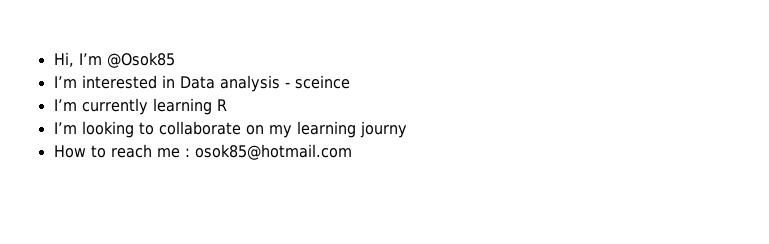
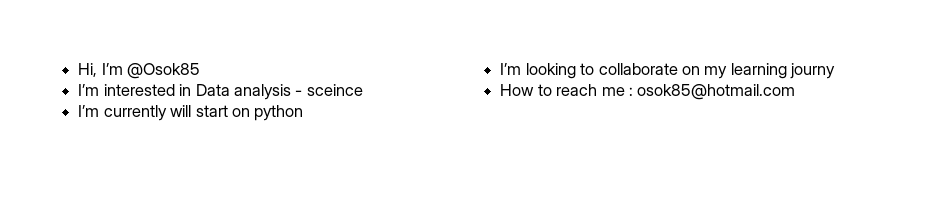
[152,98,227,115] learning R -> [170,105,304,121] will start on python

